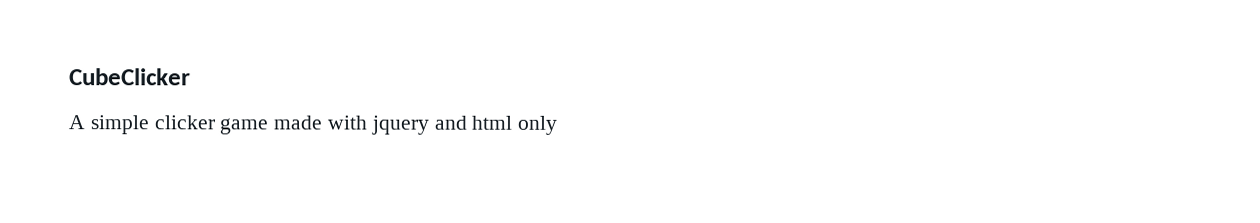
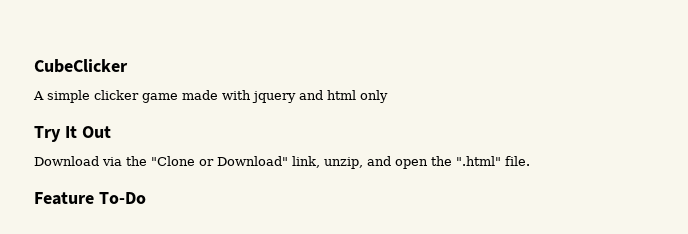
(558, 125) none -> [34,126,111,142] [34,156,530,169] [34,192,146,205] // Try It Out // Download via the "Clone or Download" link, unzip, and open the ".html" file. // Feature To-Do

